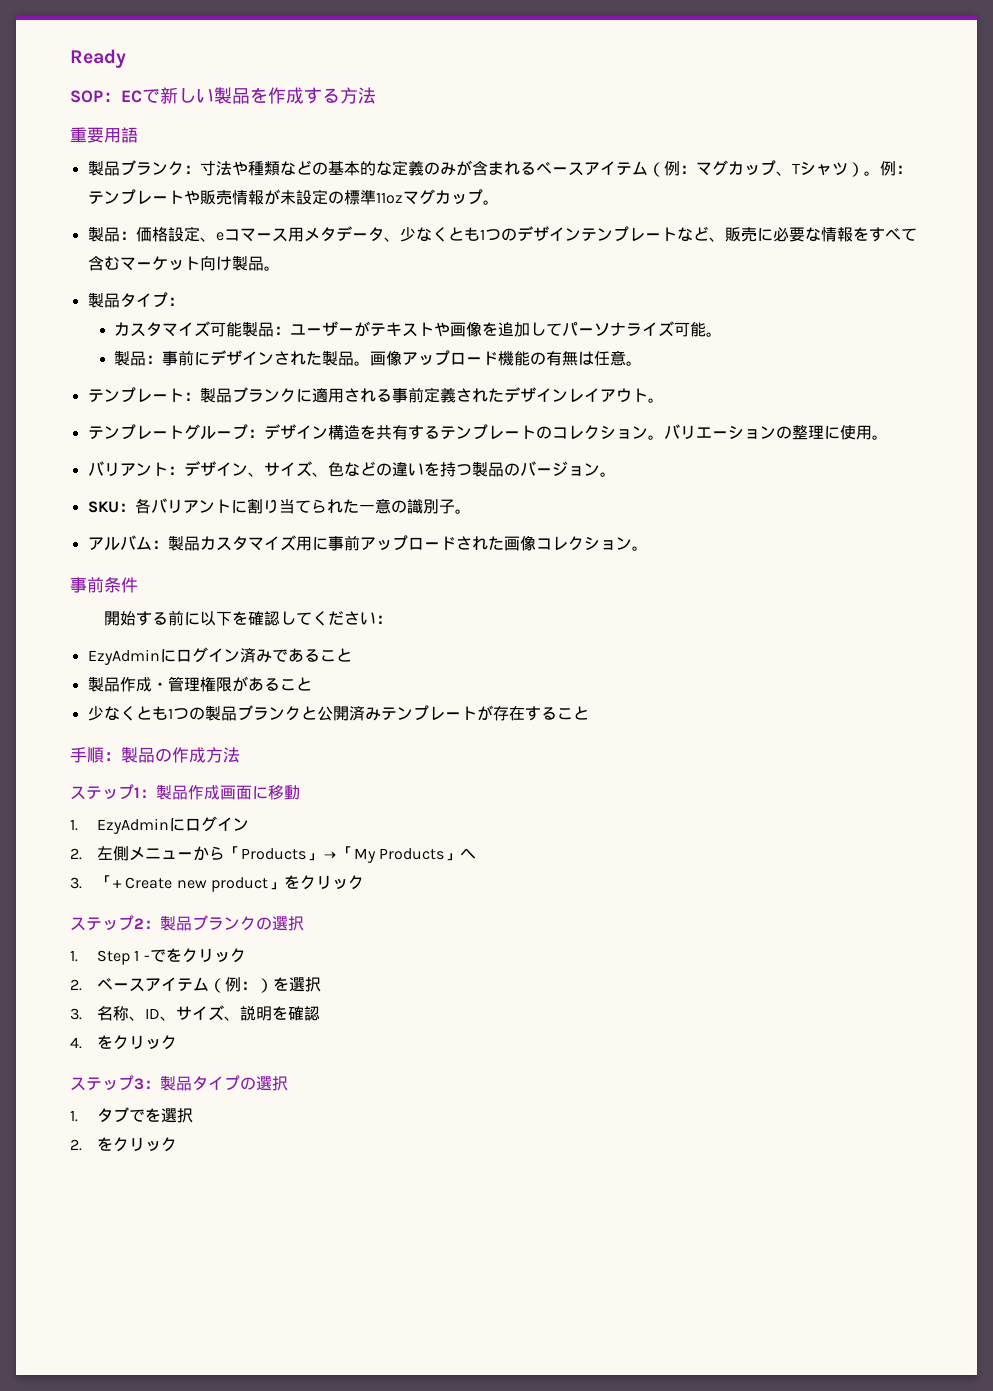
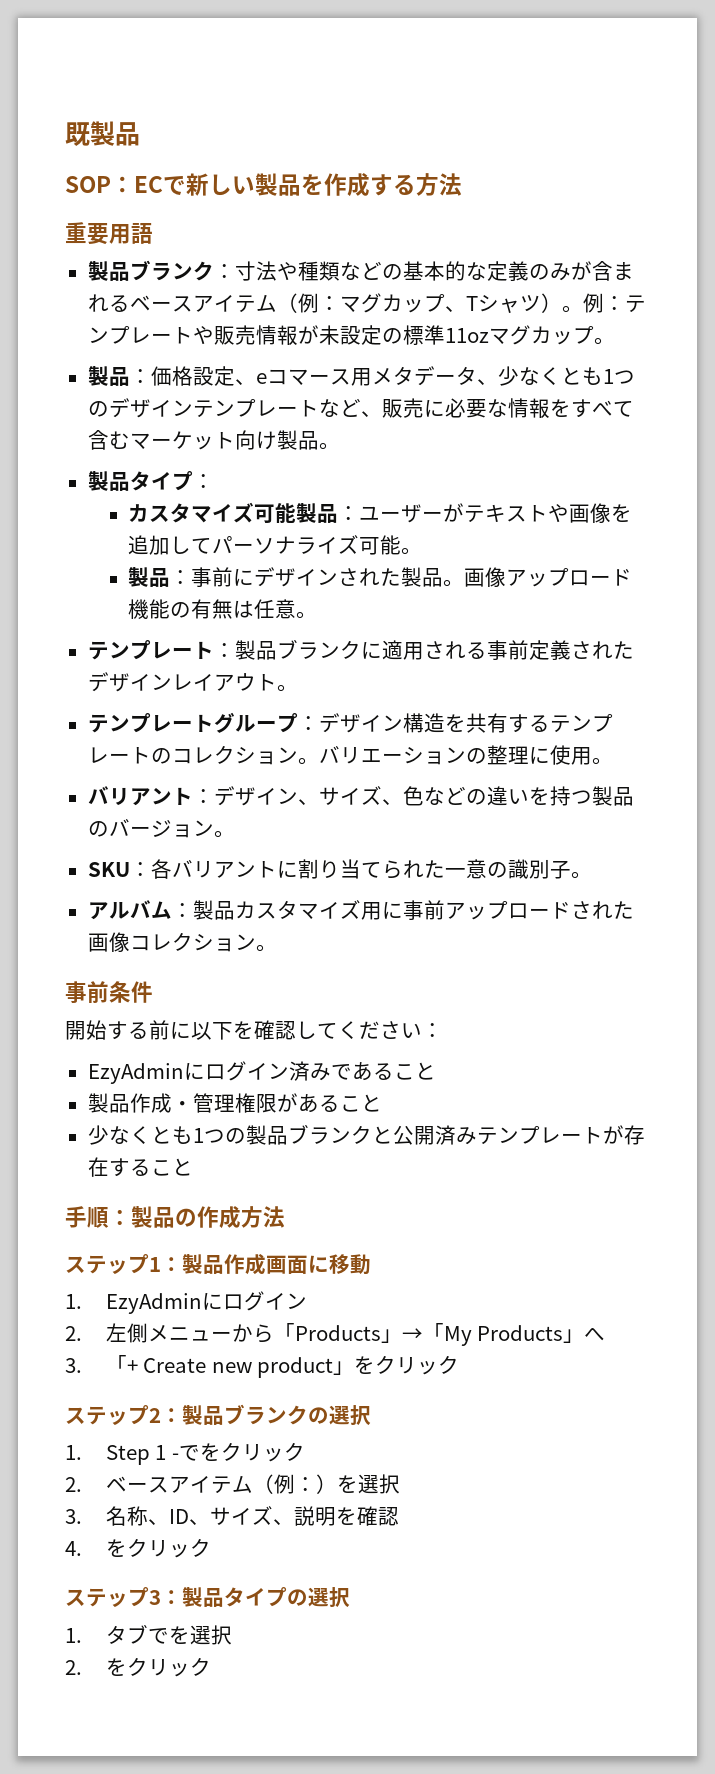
[70,49,126,68] Ready -> [65,121,140,146] 既製品

